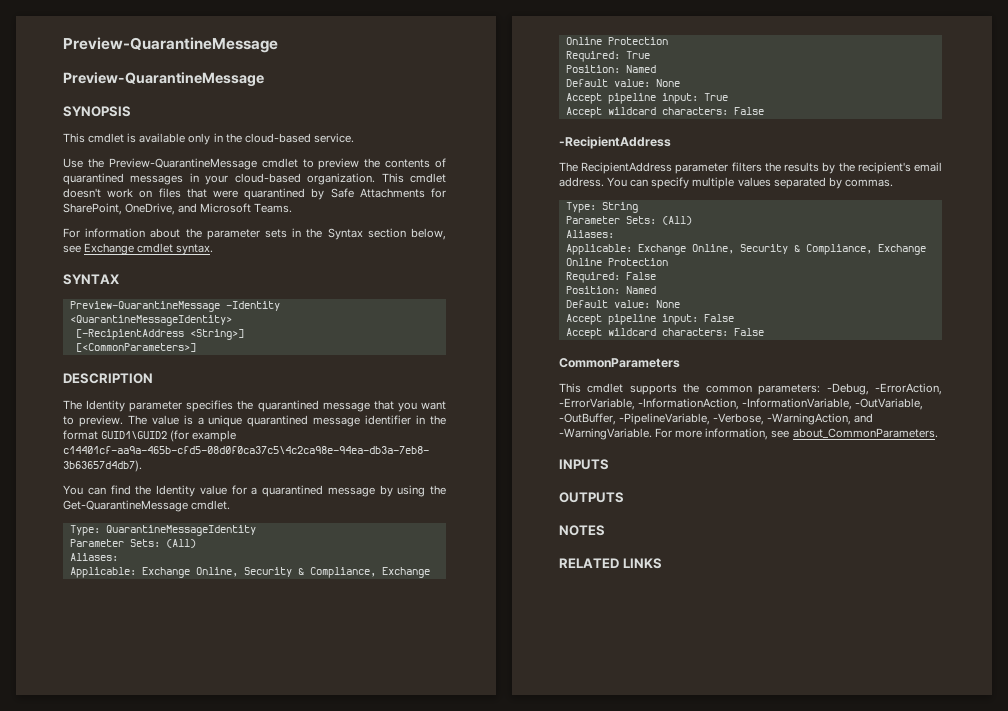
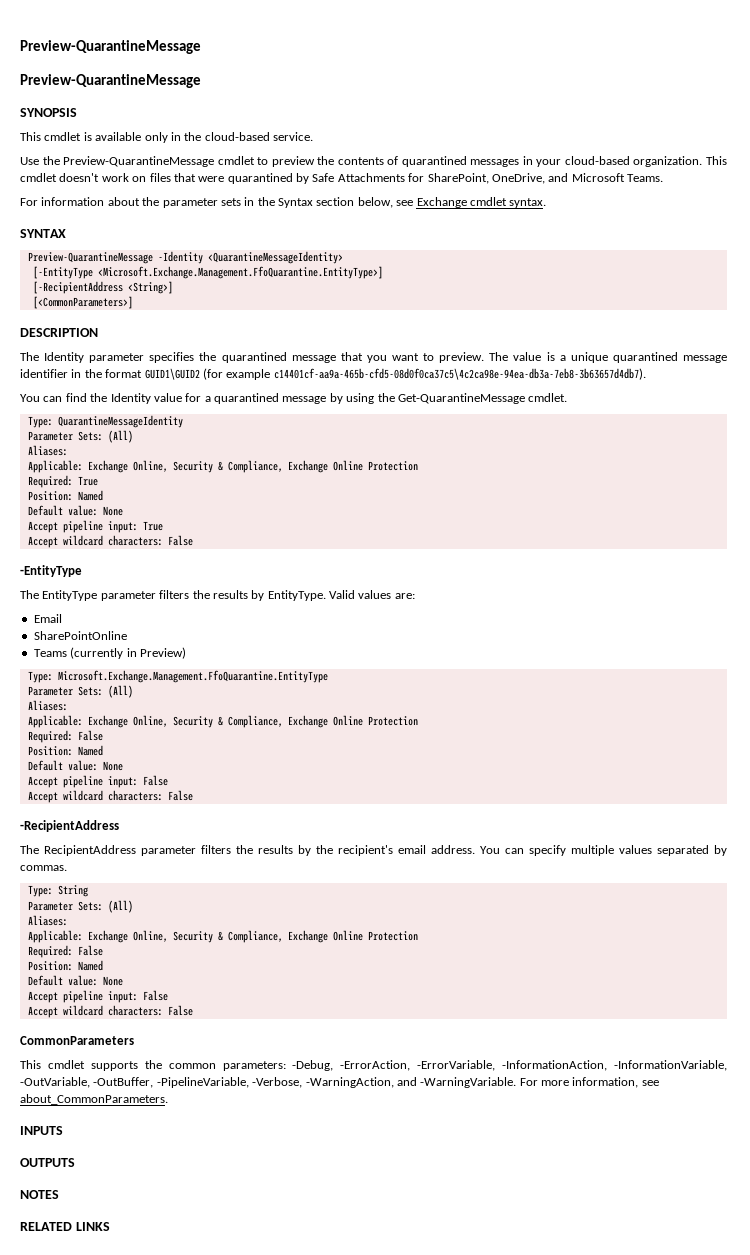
(232, 320) none -> [32,266,383,279] // [-EntityType <Microsoft.Exchange.Management.FfoQuarantine.EntityType>]
(764, 111) none -> [20,565,82,577] [20,590,415,601] [33,614,62,623] [33,631,127,640] [33,647,186,659] [27,670,328,683] [27,685,133,698] [27,700,68,711] [27,715,418,728] [27,730,103,743] [27,745,103,756] [27,760,123,771] [27,775,168,788] [27,790,193,803] // -EntityType // The EntityType parameter filters the results by EntityType. Valid values are: // Email // SharePointOnline // Teams (currently in Preview) // Type: Microsoft.Exchange.Management.FfoQuarantine.EntityType // Parameter Sets: (All) // Aliases: // Applicable: Exchange Online, Security & Compliance, Exchange Online Protection // Required: False // Position: Named // Default value: None // Accept pipeline input: False // Accept wildcard characters: False

